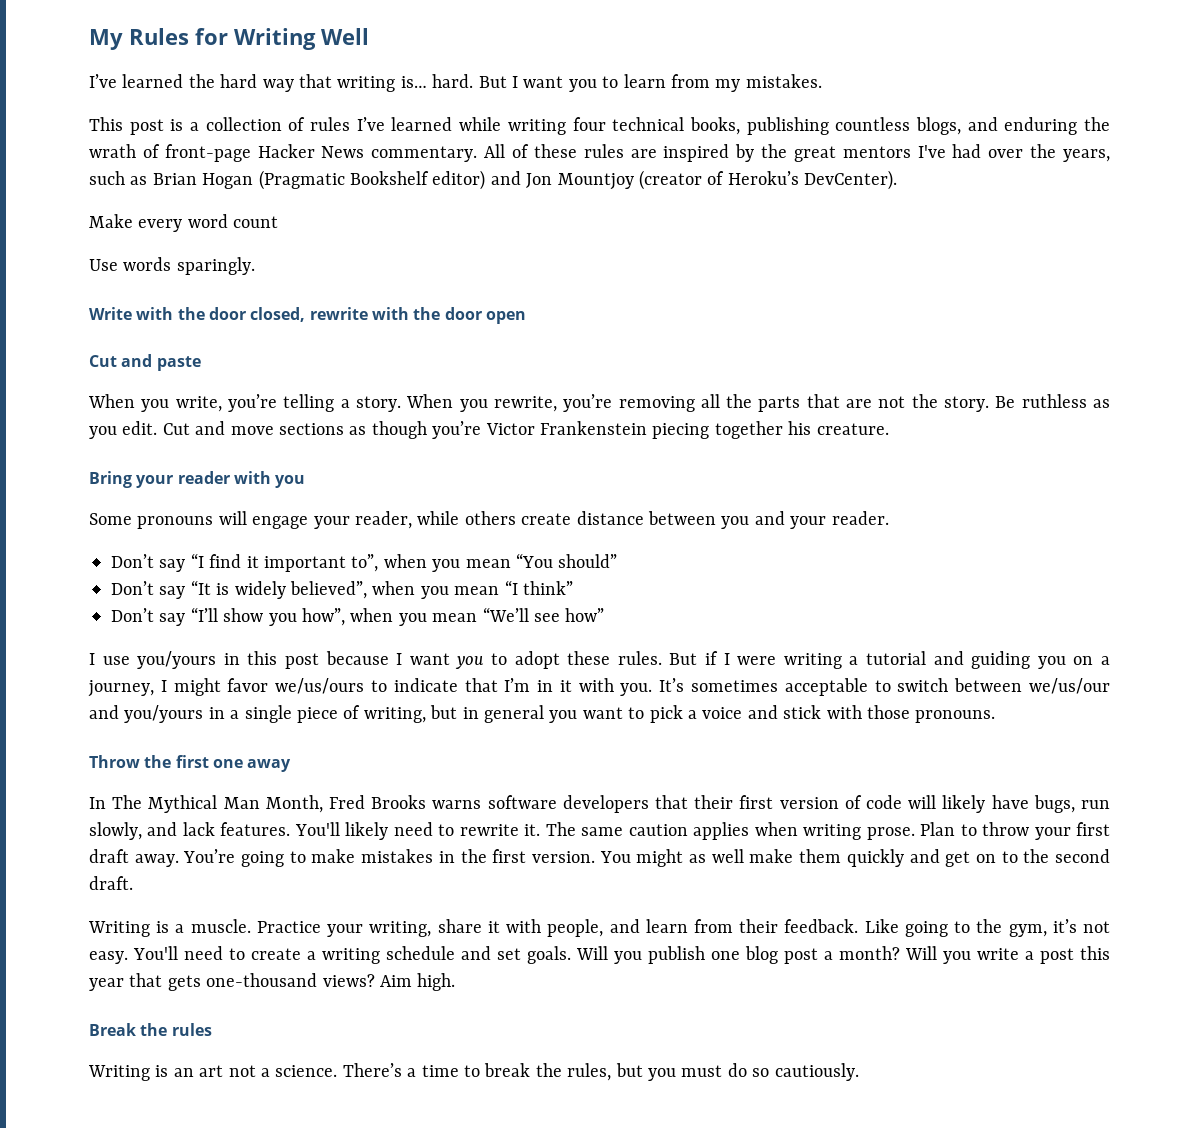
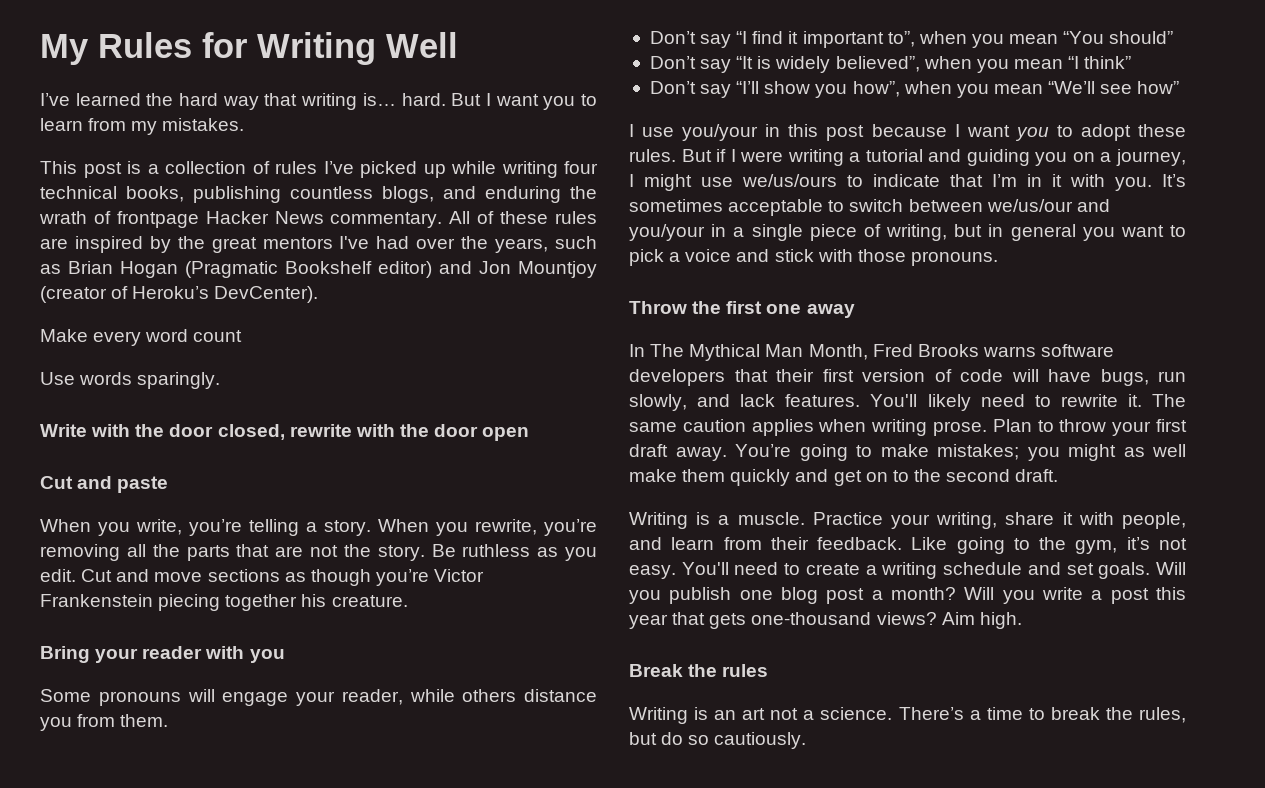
[391,117,453,131] learned -> [360,161,446,178] picked up
[164,144,251,162] front-page -> [116,211,199,228] frontpage
[521,511,889,529] create distance between you and your reader. -> [524,689,597,702] [40,714,169,731] distance you from them.
[137,651,217,669] you/yours -> [682,124,759,141] you/your
[227,678,269,692] favor -> [701,177,733,187] use
[124,705,204,723] you/yours -> [629,224,705,241] you/your
[942,795,986,813] likely -> (1039, 375) none
[361,849,631,863] mistakes in the first version. You -> [937,444,1060,461] mistakes; you
[647,1065,723,1081] you must -> (657, 738) none

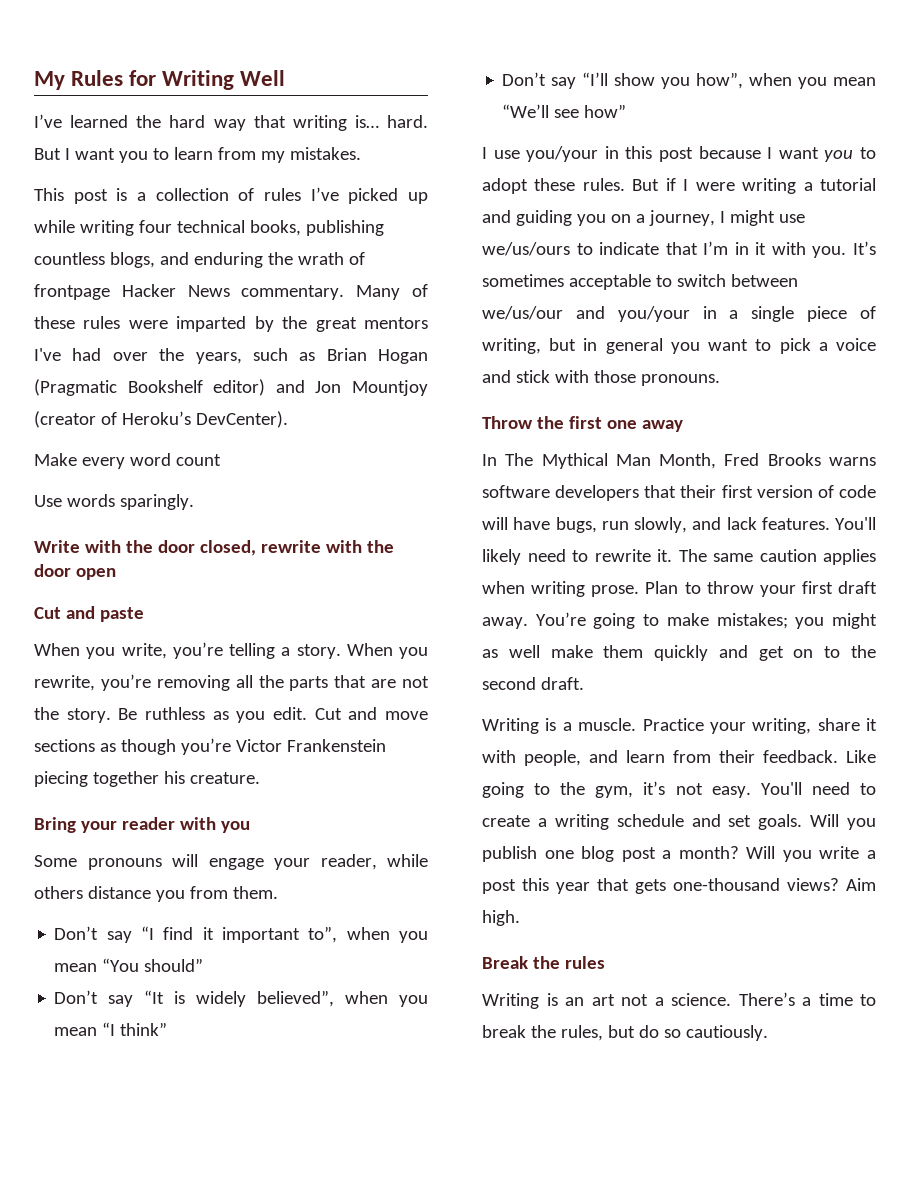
[449,211,471,224] All -> [356,285,401,300] Many
[40,236,143,253] are inspired -> [128,316,247,332] were imparted

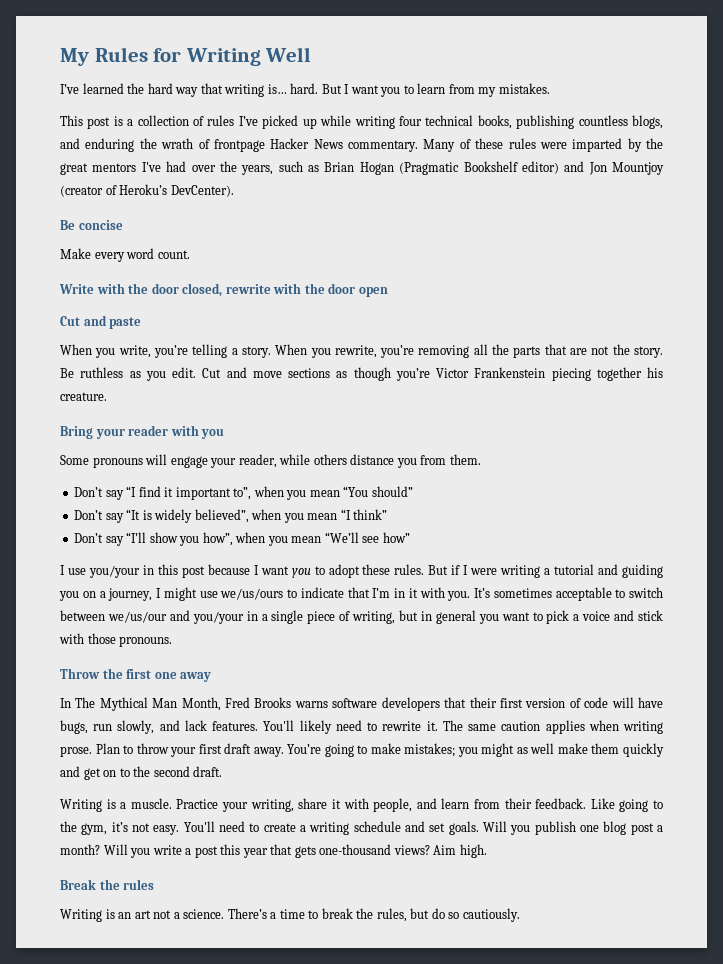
(288, 419) none -> [60,220,123,230] // Be concise
[175,454,221,466] [34,494,194,510] count // Use words sparingly. -> [157,250,190,259] count.

